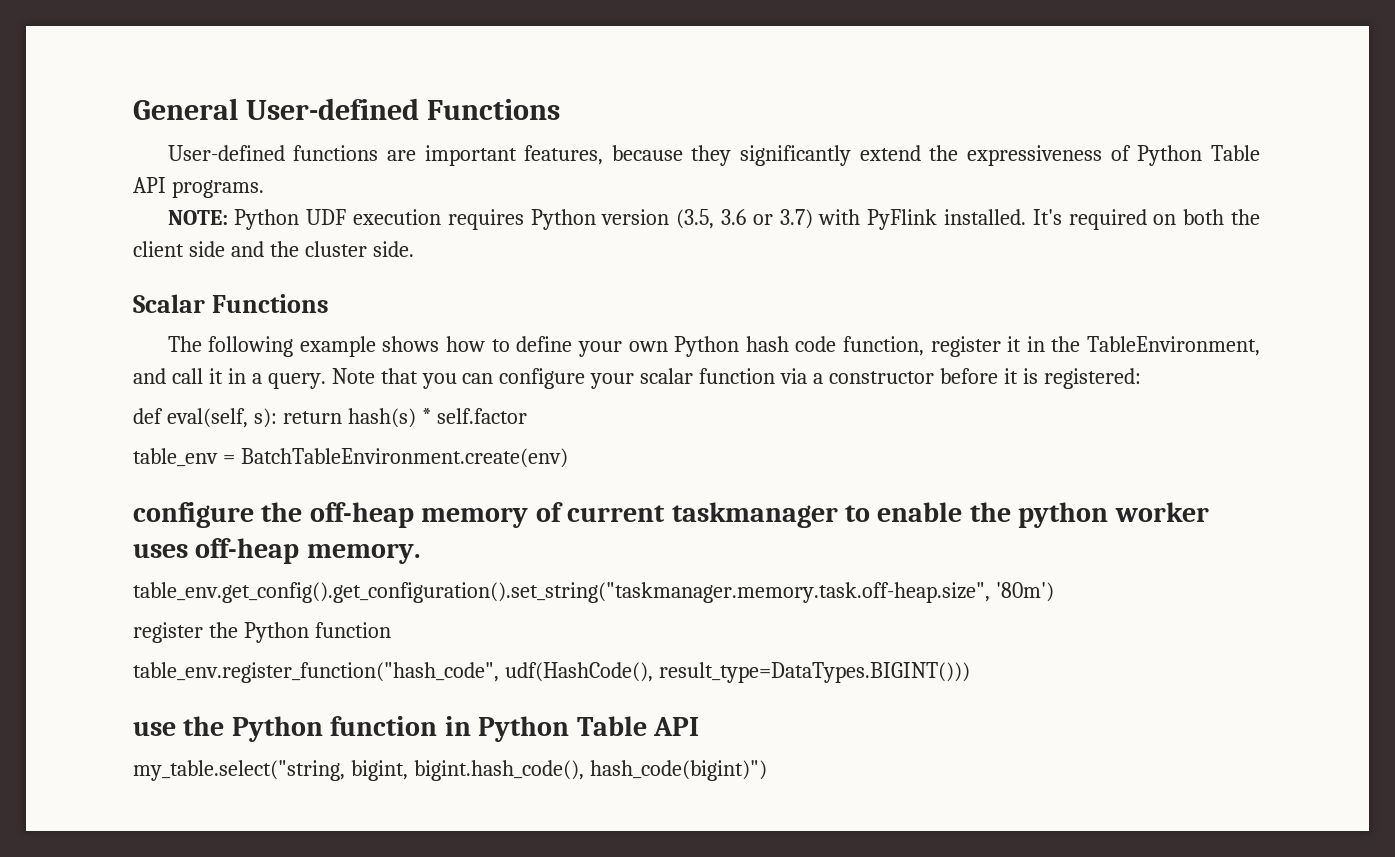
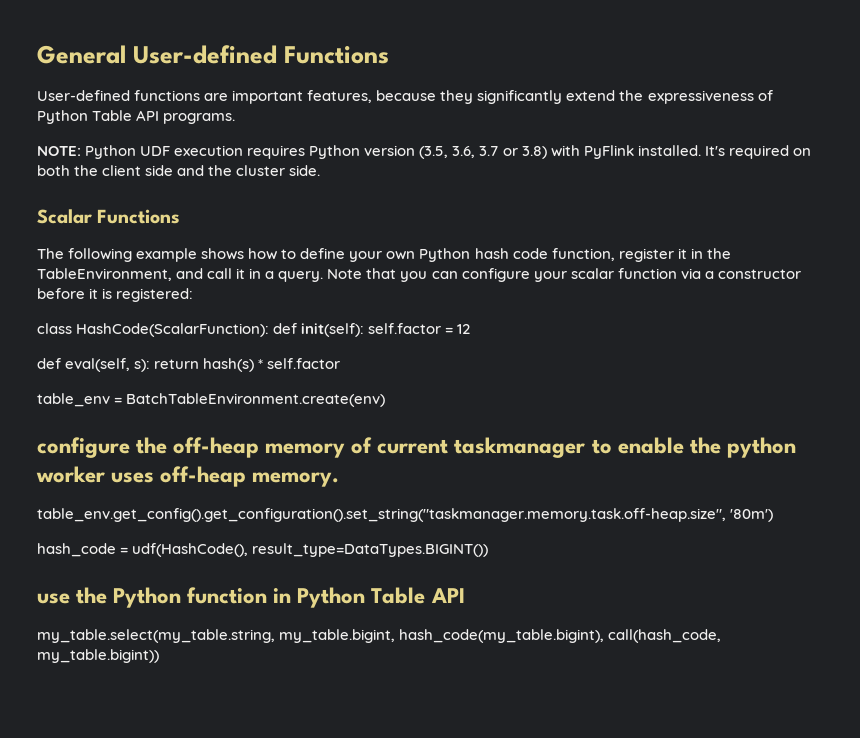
[721,209,813,229] 3.6 or 3.7) -> [452,146,547,159] 3.6, 3.7 or 3.8)
(1141, 378) none -> [37,323,471,337] // class HashCode(ScalarFunction): def init(self): self.factor = 12
[133,622,391,643] [133,662,970,683] register the Python function // table_env.register_function("hash_code", udf(HashCode(), result_type=DataTypes.BIGINT())) -> [37,543,489,557] hash_code = udf(HashCode(), result_type=DataTypes.BIGINT())
[133,760,767,781] my_table.select("string, bigint, bigint.hash_code(), hash_code(bigint)") -> [37,629,722,643] [37,649,159,663] my_table.select(my_table.string, my_table.bigint, hash_code(my_table.bigint), call(hash_code, my_table.bigint))

